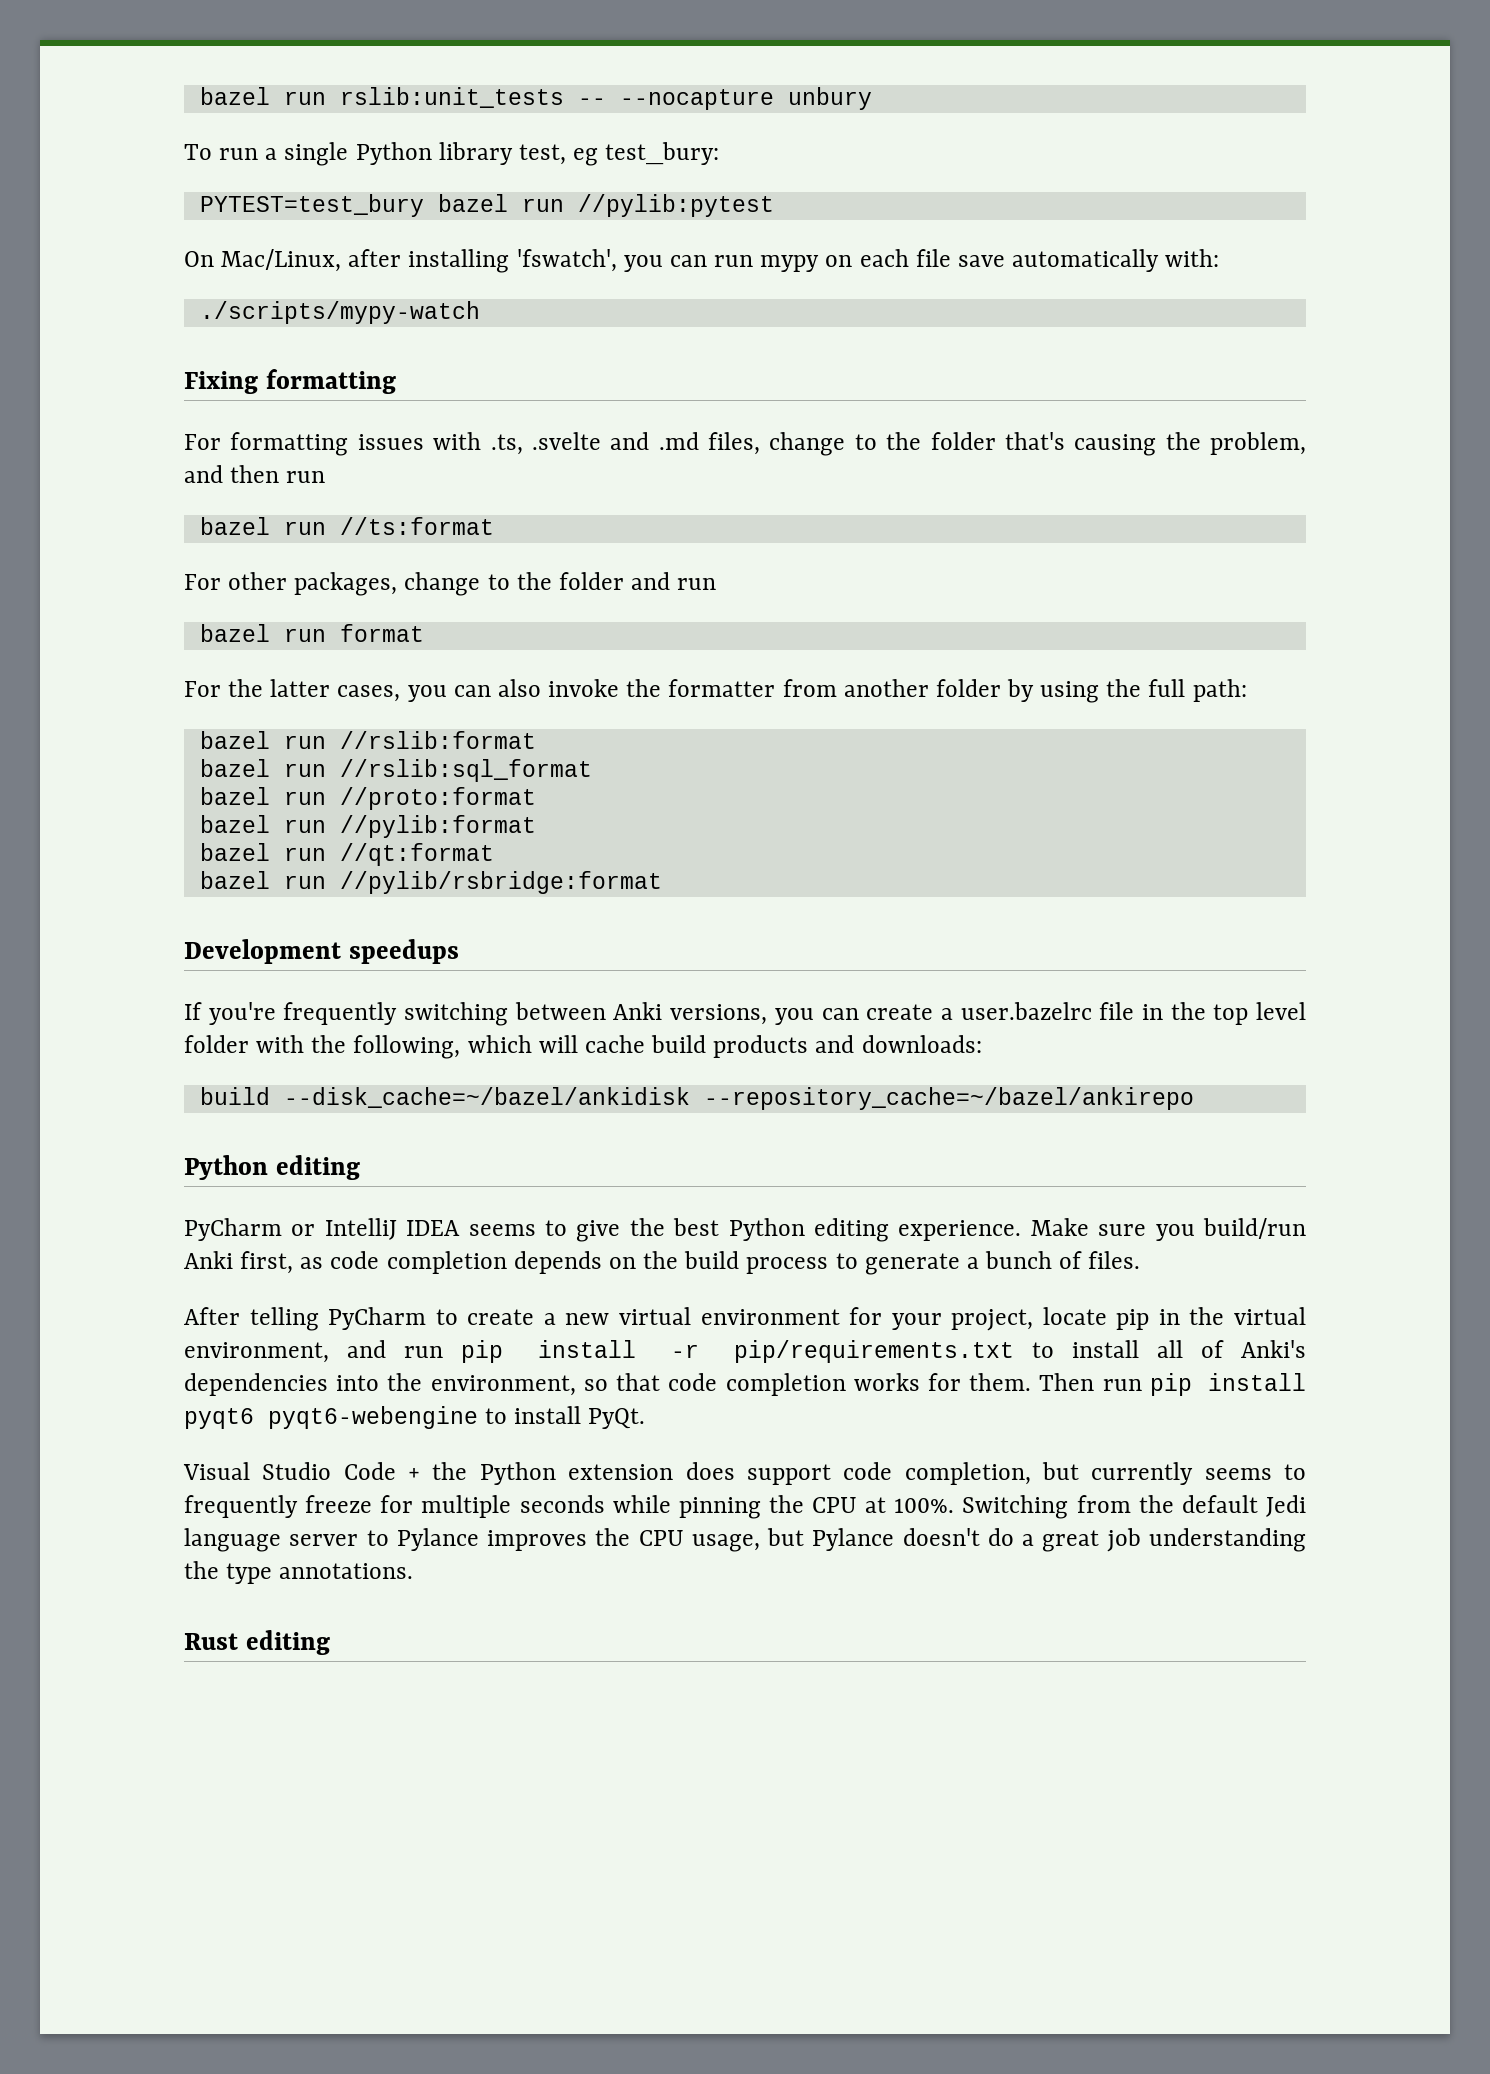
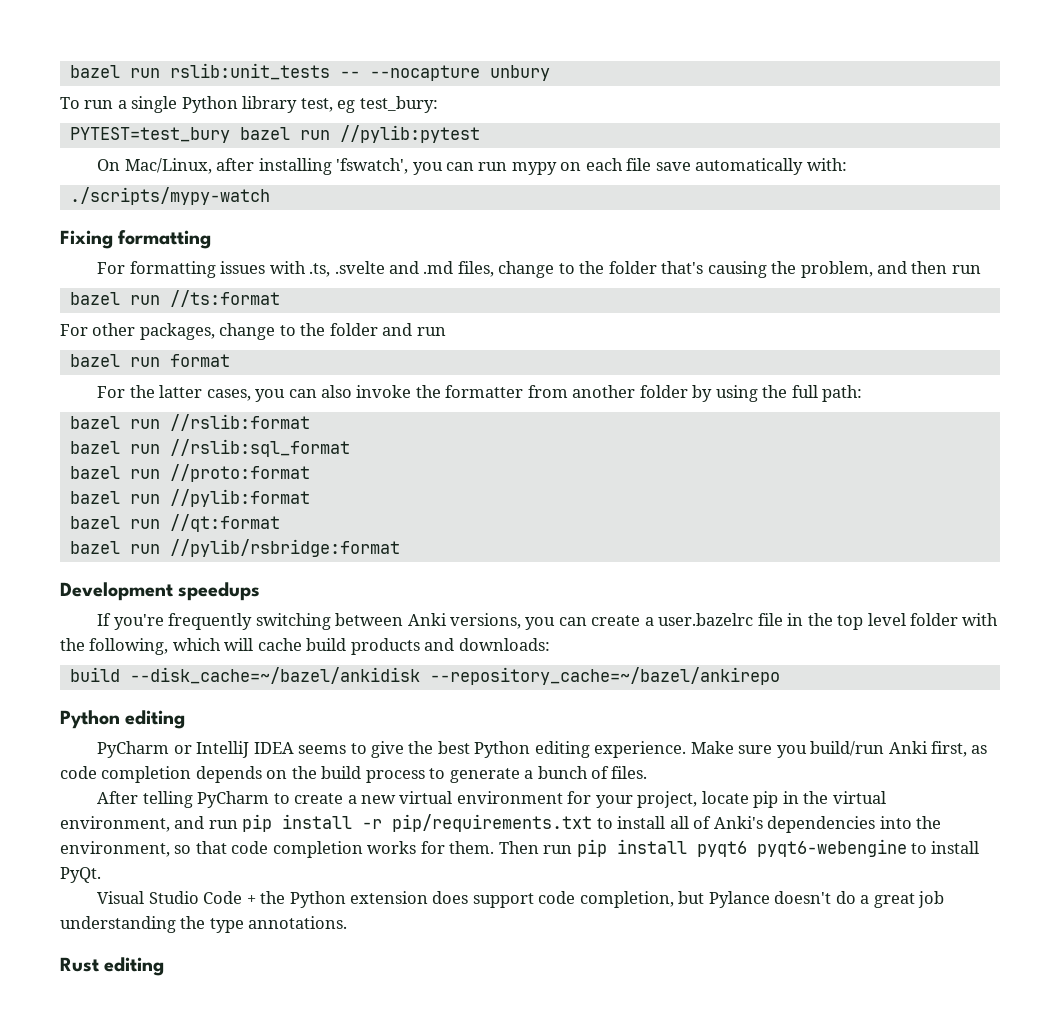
[1091,1462,1307,1485] [184,1495,1306,1519] [184,1528,805,1552] currently seems to frequently freeze for multiple seconds while pinning the CPU at 100%. Switching from the default Jedi language server to Pylance improves the CPU usage, but -> (705, 897) none

